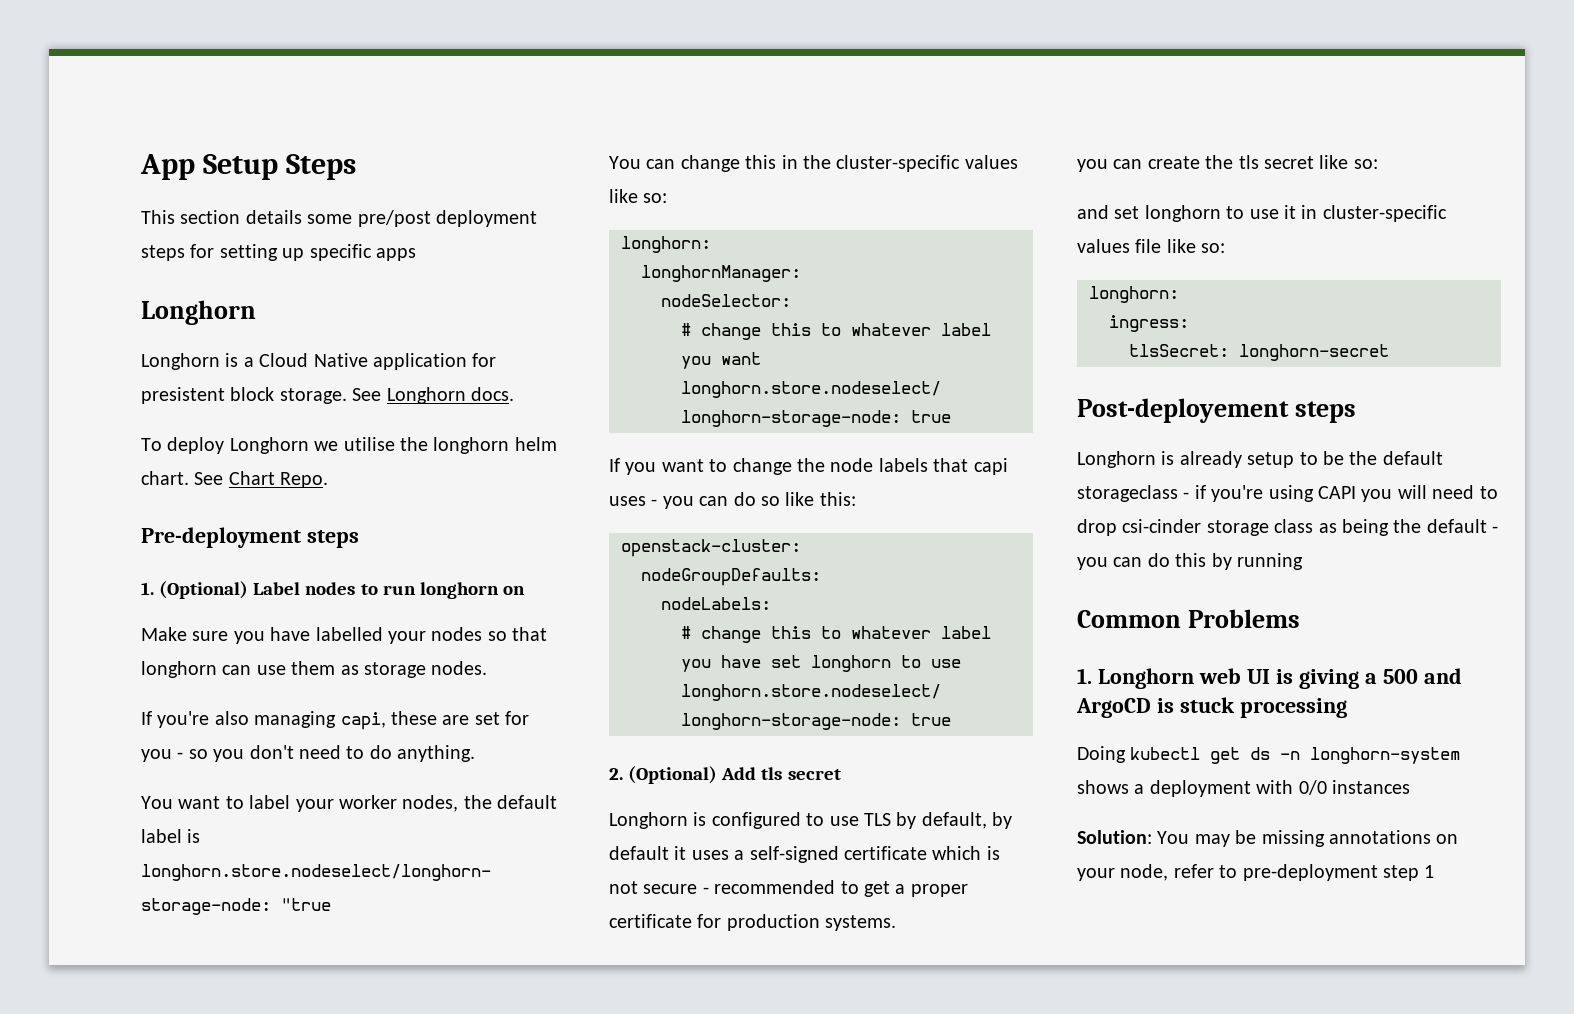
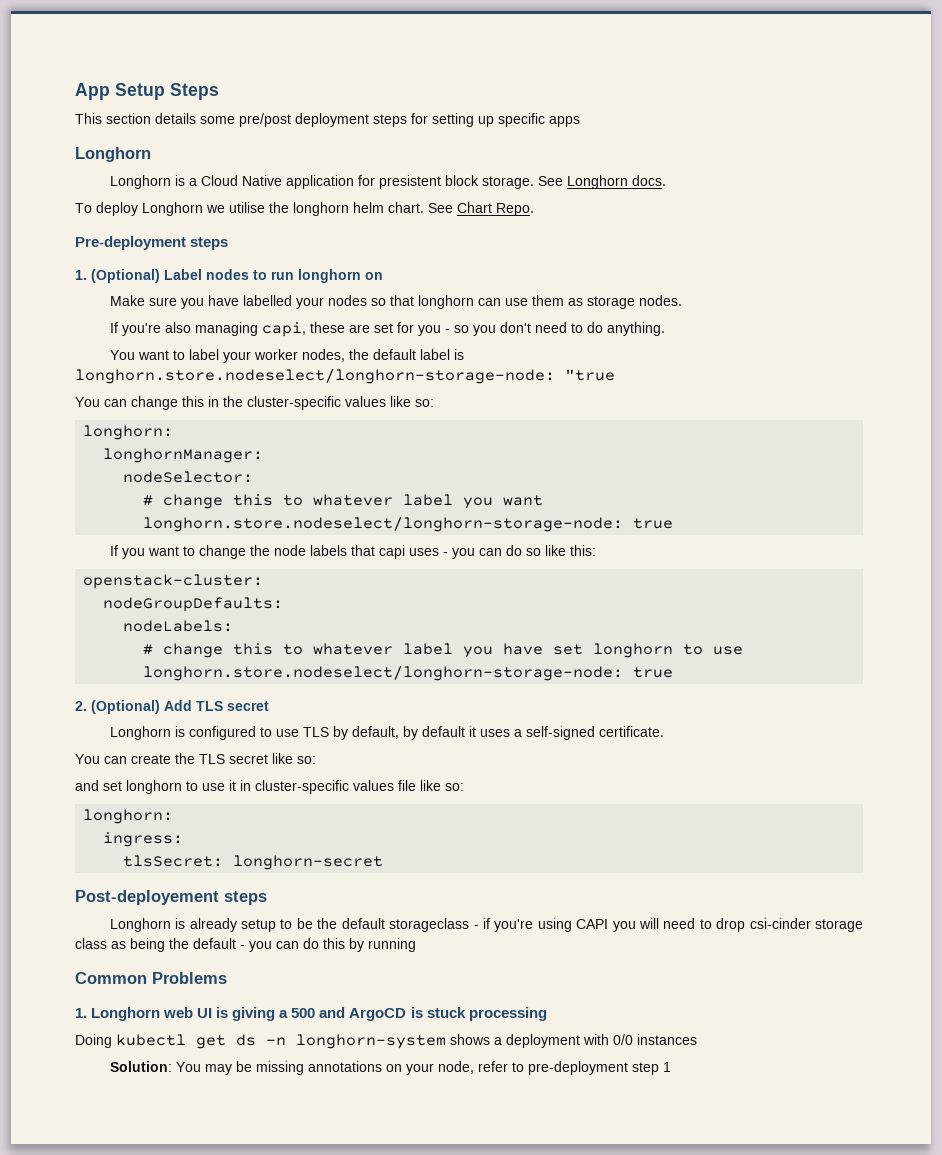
[761,767,783,780] tls -> [196,701,223,711] TLS
[844,846,1000,860] [609,880,968,897] [609,914,897,931] [1077,159,1108,172] certificate which is not secure - recommended to get a proper certificate for production systems. // you -> [598,726,664,737] [75,754,100,764] certificate. // You
[1238,155,1259,169] tls -> [199,754,225,764] TLS

